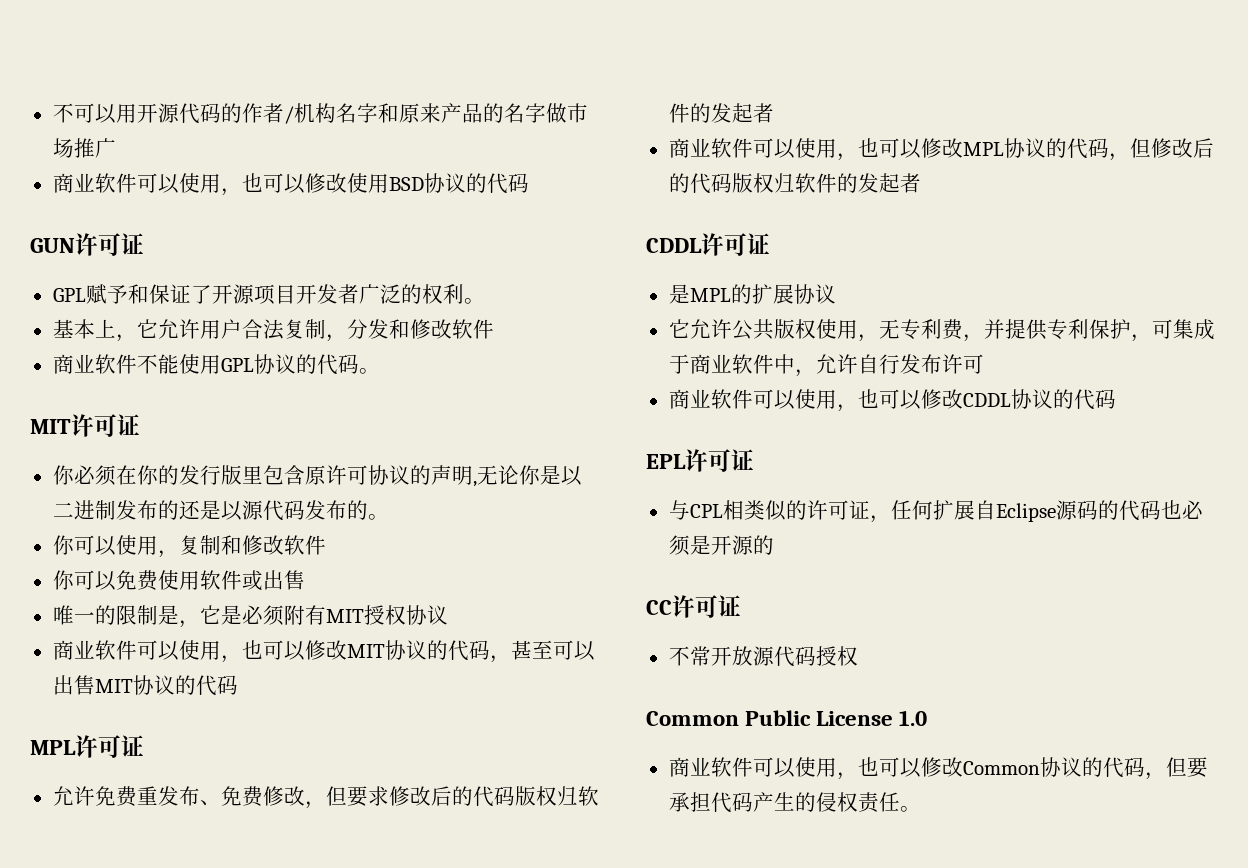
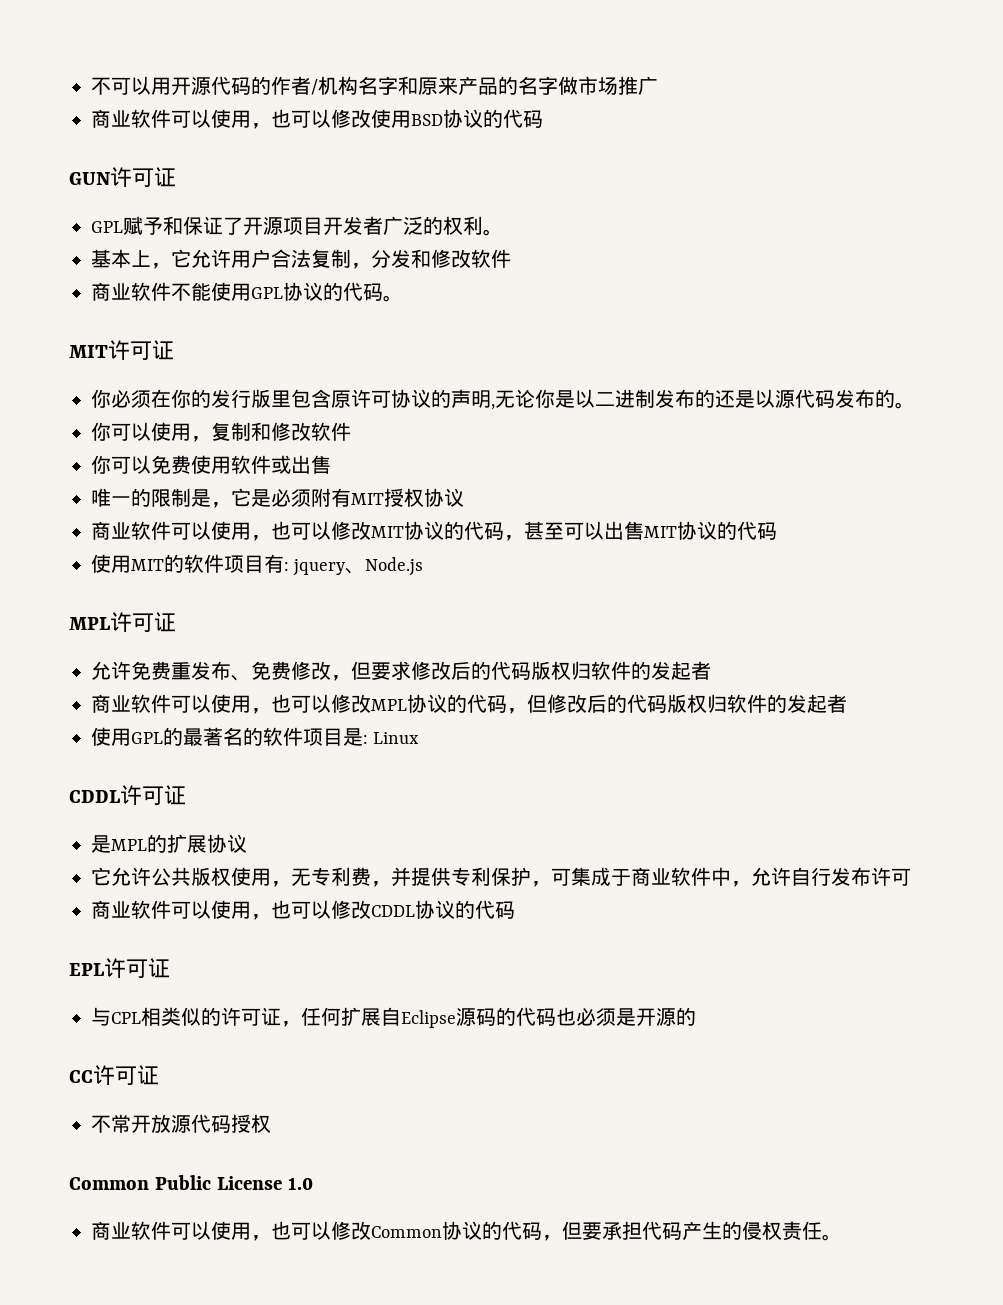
(238, 685) none -> [91,554,424,576] // 使用MIT的软件项目有: jquery、Node.js
(921, 183) none -> [91,727,420,746] // 使用GPL的最著名的软件项目是: Linux

